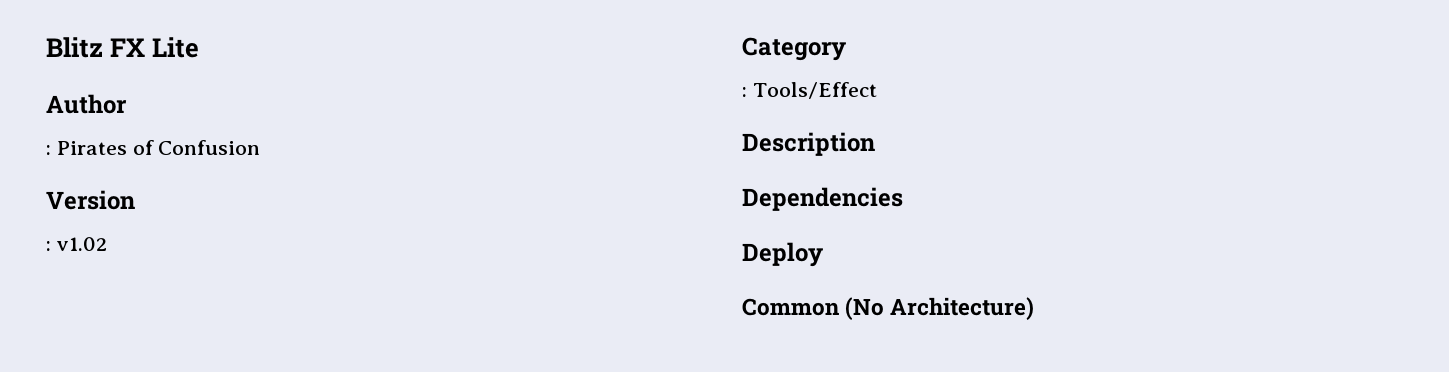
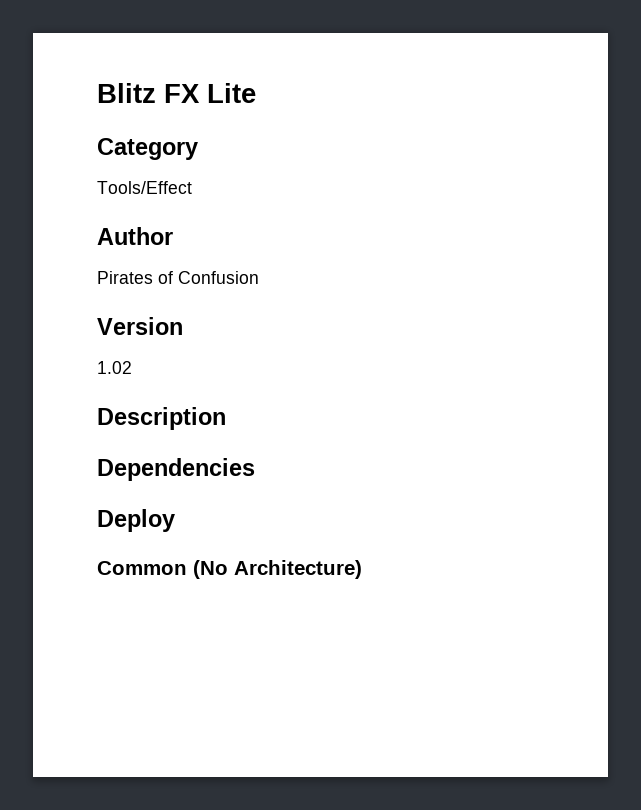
(200, 47) none -> [97,138,198,160] [97,181,192,194] // Category // Tools/Effect
[46,145,51,155] : -> (173, 236) none
[46,237,107,251] [742,37,846,61] [742,82,877,99] : v1.02 // Category // : Tools/Effect -> [97,361,132,374] 1.02

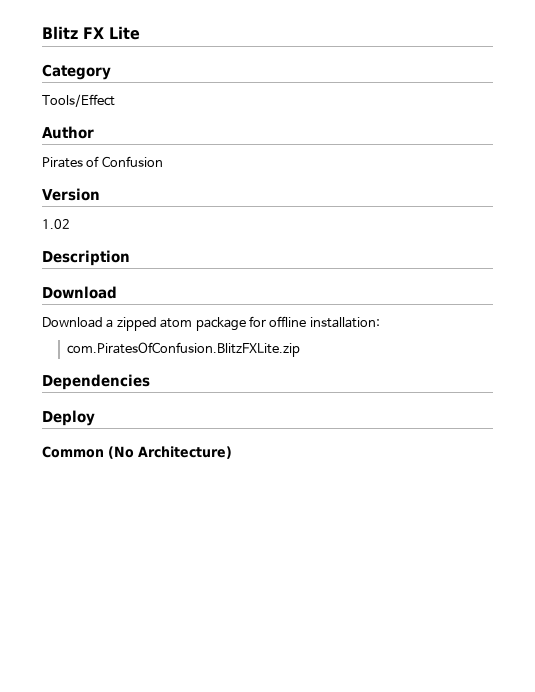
(226, 418) none -> [42,286,117,299] [42,316,380,331] [66,342,300,357] // Download // Download a zipped atom package for offline installation: // com.PiratesOfConfusion.BlitzFXLite.zip

